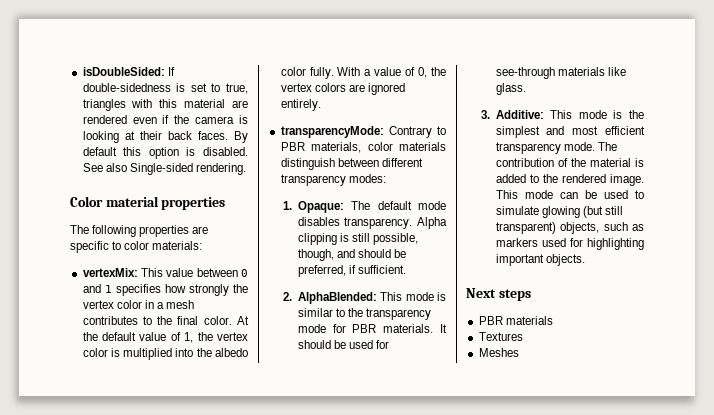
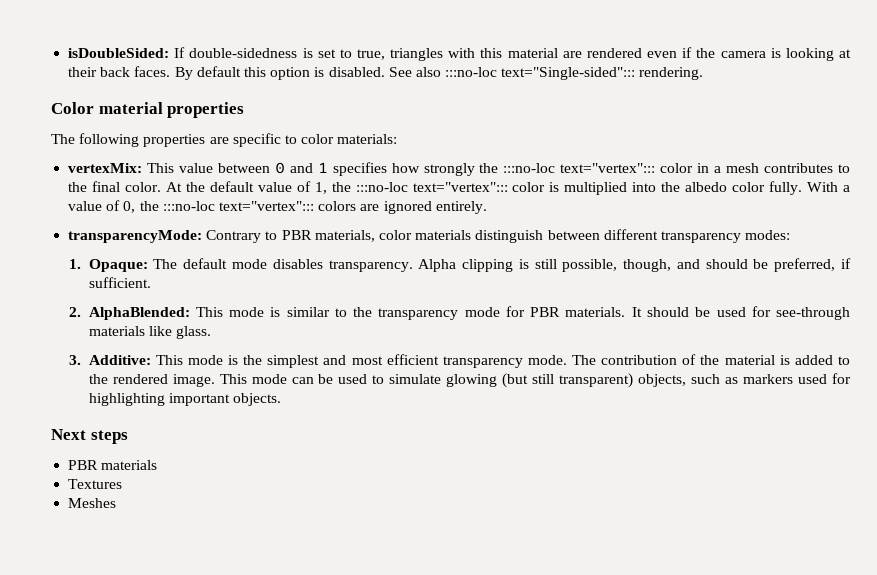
[129,163,193,175] Single-sided -> [445,67,636,80] :::no-loc text="Single-sided":::
[82,300,114,309] vertex -> [503,163,656,173] :::no-loc text="vertex":::
[217,332,248,341] vertex -> [355,182,508,192] :::no-loc text="vertex":::
[280,83,312,92] vertex -> [162,201,314,211] :::no-loc text="vertex":::

